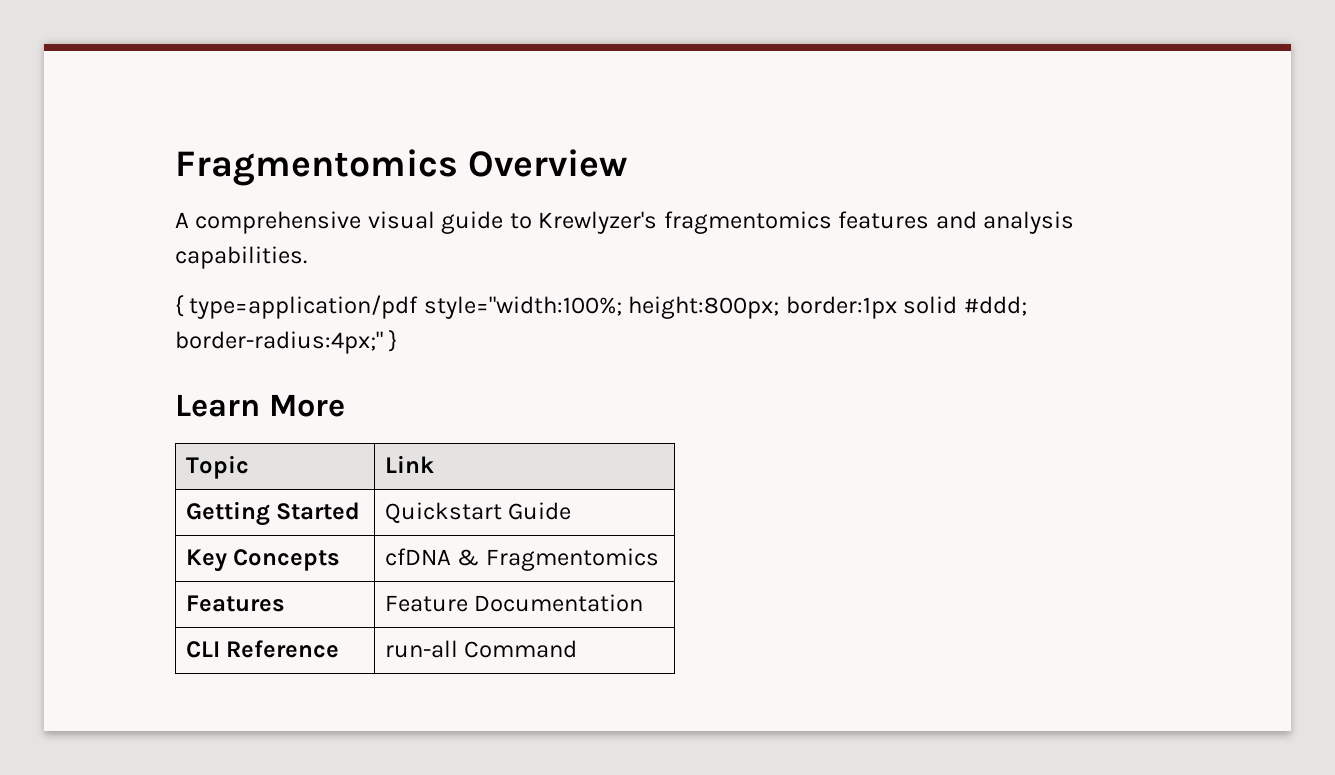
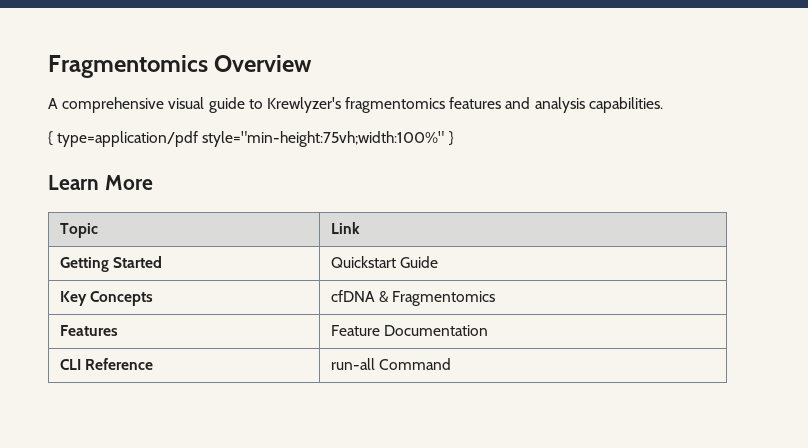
[423,296,1027,319] [175,331,383,354] style="width:100%; height:800px; border:1px solid #ddd; border-radius:4px;" -> [202,131,445,147] style="min-height:75vh;width:100%"

